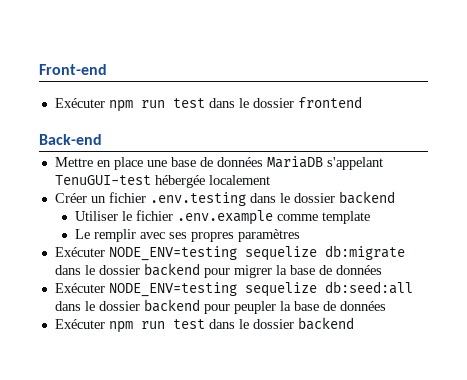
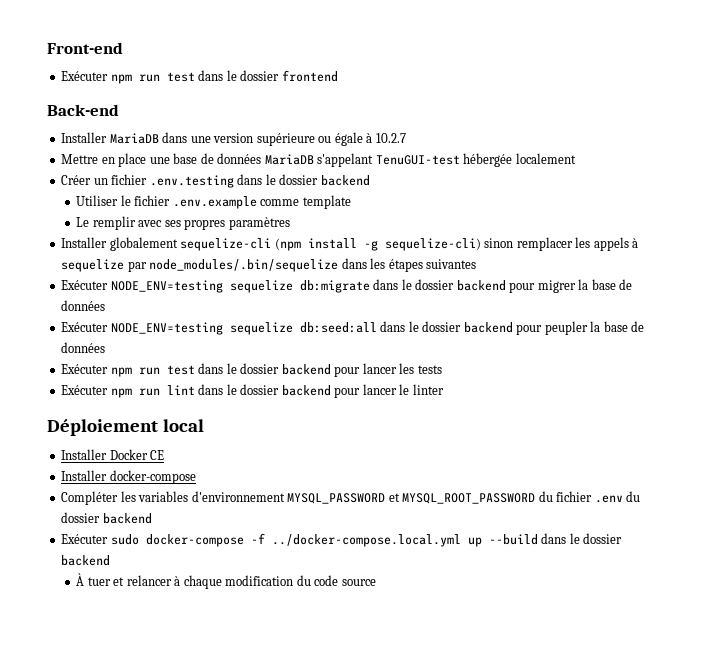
(102, 139) none -> [61,132,406,146] // Installer MariaDB dans une version supérieure ou égale à 10.2.7
(301, 235) none -> [61,237,639,251] [61,258,477,272] // Installer globalement sequelize-cli (npm install -g sequelize-cli) sinon remplacer les appels à sequelize par node_modules/.bin/sequelize dans les étapes suivantes
(354, 323) none -> [334,363,442,377] [61,384,444,398] [47,419,204,436] [61,449,165,460] [61,470,196,484] [61,491,641,505] [61,512,152,524] [61,533,623,547] [61,555,111,566] [76,573,376,589] pour lancer les tests // Exécuter npm run lint dans le dossier backend pour lancer le linter // Déploiement local // Installer Docker CE // Installer docker-compose // Compléter les variables d'environnement MYSQL_PASSWORD et MYSQL_ROOT_PASSWORD du fichier .env du dossier backend // Exécuter sudo docker-compose -f ../docker-compose.local.yml up --build dans le dossier backend // À tuer et relancer à chaque modification du code source

